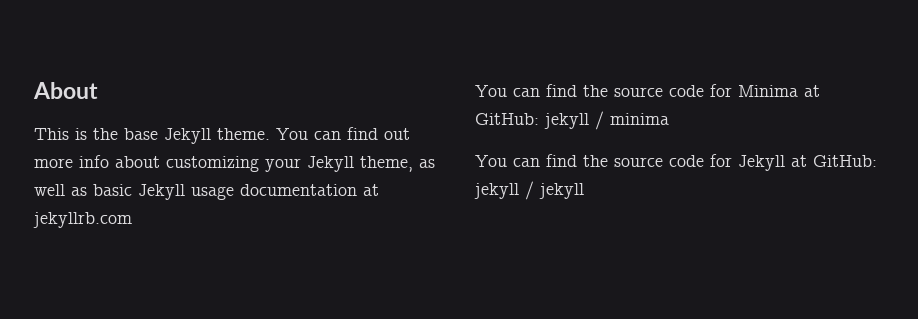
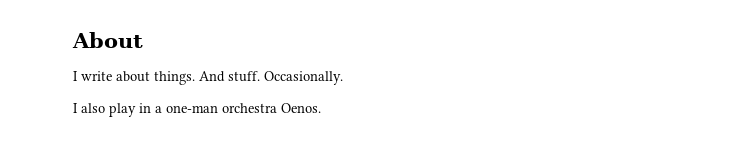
[34,127,410,144] [34,155,435,172] [34,184,379,200] [33,212,132,228] [475,84,820,97] [475,111,669,130] [475,154,877,171] [474,181,584,200] This is the base Jekyll theme. You can find out more info about customizing your Jekyll theme, as well as basic Jekyll usage documentation at jekyllrb.com // You can find the source code for Minima at GitHub: jekyll / minima // You can find the source code for Jekyll at GitHub: jekyll / jekyll -> [73,71,343,85] [73,103,321,117] I write about things. And stuff. Occasionally. // I also play in a one-man orchestra Oenos.

